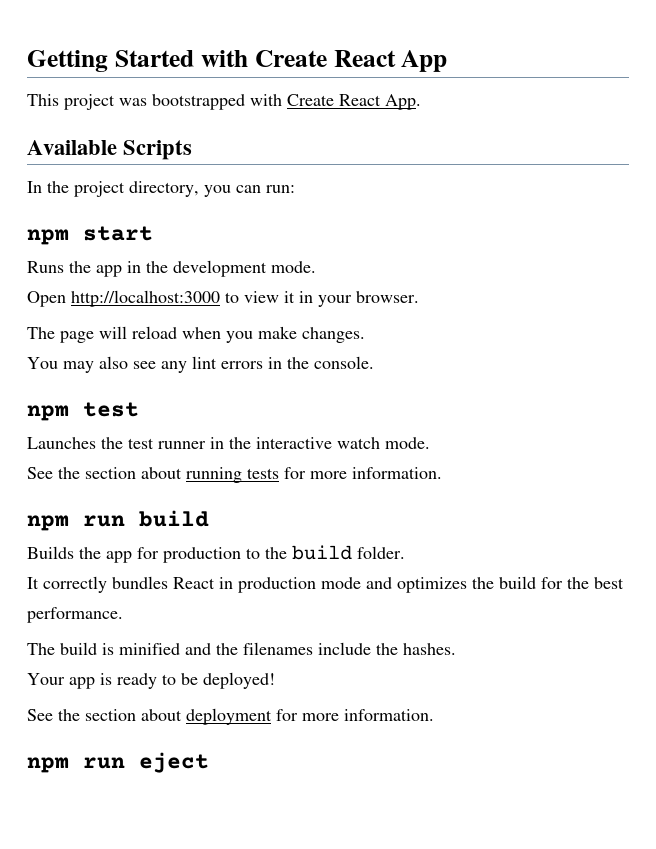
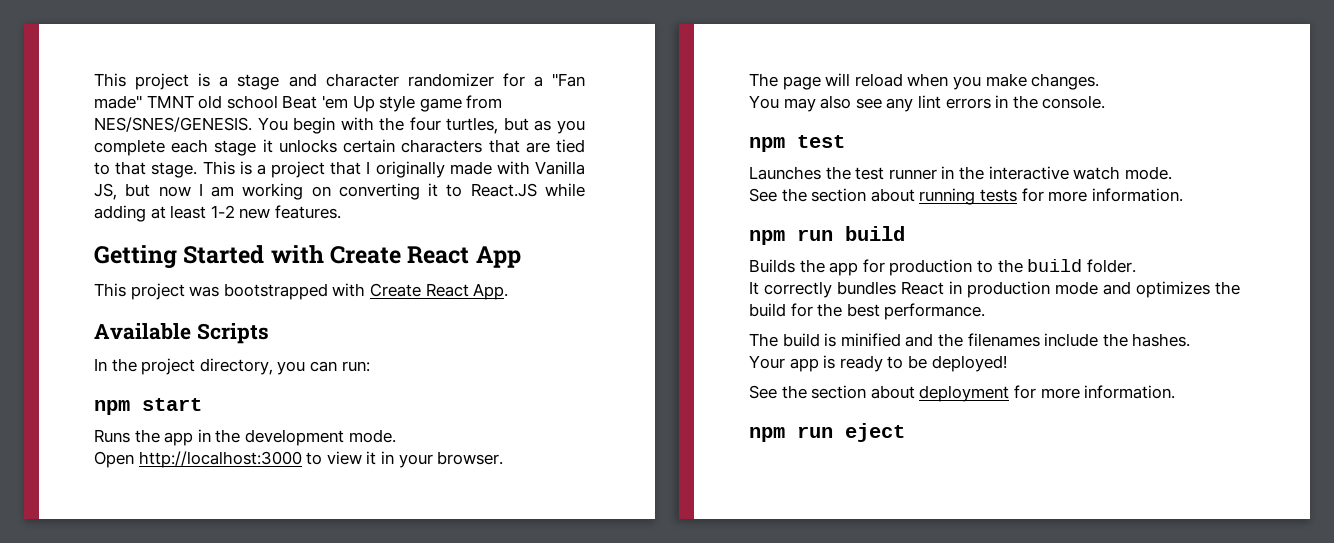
(27, 61) none -> [94,73,585,90] [94,95,503,112] [94,117,585,134] [94,139,585,156] [94,161,585,178] [94,183,585,200] [94,205,341,222] This project is a stage and character randomizer for a "Fan made" TMNT old school Beat 'em Up style game from NES/SNES/GENESIS. You begin with the four turtles, but as you complete each stage it unlocks certain characters that are tied to that stage. This is a project that I originally made with Vanilla JS, but now I am working on converting it to React.JS while adding at least 1-2 new features. //

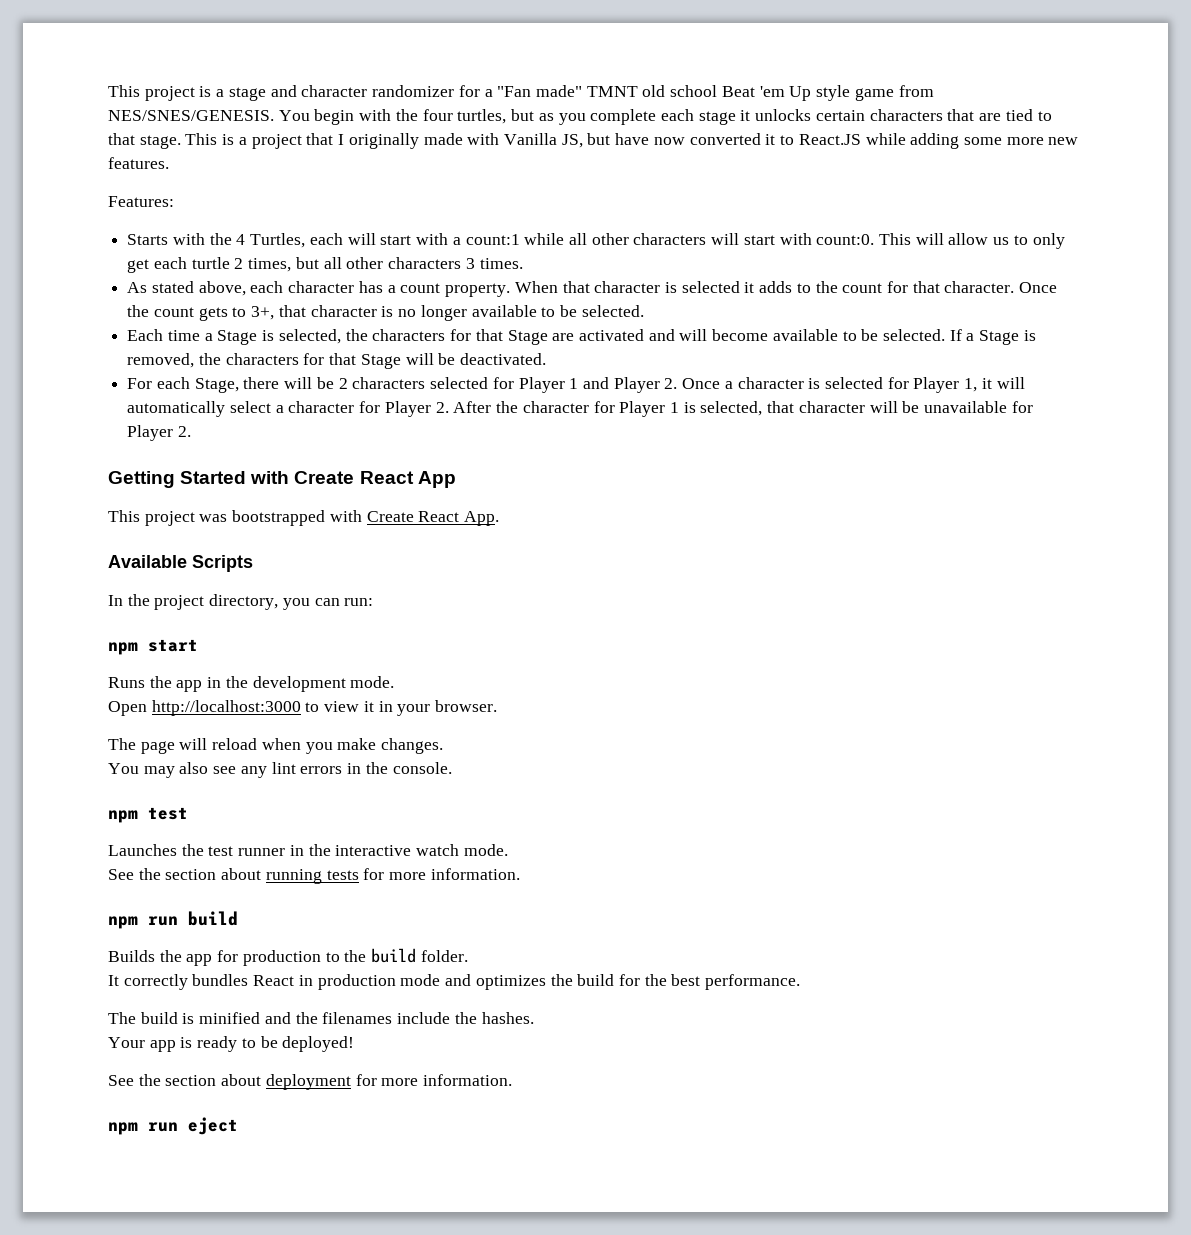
[158,183,420,200] now I am working on converting -> [615,133,761,145] have now converted
[150,205,235,219] at least 1-2 -> [963,137,1044,145] some more
(341, 212) none -> [108,196,174,207] [127,233,1065,249] [127,257,523,273] [127,281,1058,297] [127,305,644,321] [127,329,1036,345] [127,353,547,369] [127,377,1025,393] [127,401,1033,417] [127,425,191,441] // Features: // Starts with the 4 Turtles, each will start with a count:1 while all other characters will start with count:0. This will allow us to only get each turtle 2 times, but all other characters 3 times. // As stated above, each character has a count property. When that character is selected it adds to the count for that character. Once the count gets to 3+, that character is no longer available to be selected. // Each time a Stage is selected, the characters for that Stage are activated and will become available to be selected. If a Stage is removed, the characters for that Stage will be deactivated. // For each Stage, there will be 2 characters selected for Player 1 and Player 2. Once a character is selected for Player 1, it will automatically select a character for Player 2. After the character for Player 1 is selected, that character will be unavailable for Player 2.

